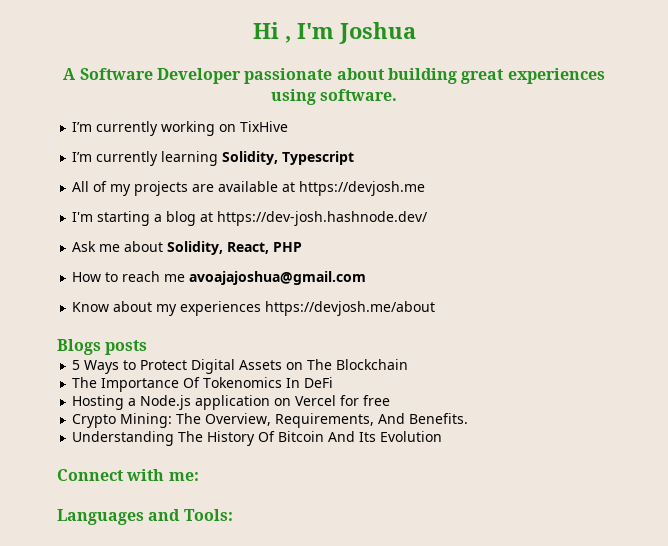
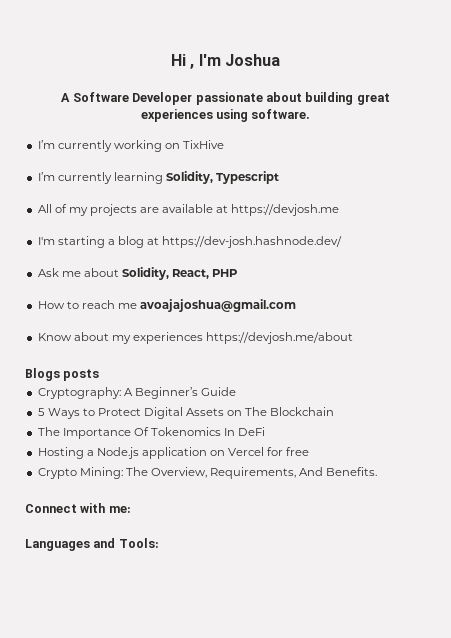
(148, 347) none -> [37,387,236,399] // Cryptography: A Beginner’s Guide
[72,431,443,446] // Understanding The History Of Bitcoin And Its Evolution -> (378, 471) none

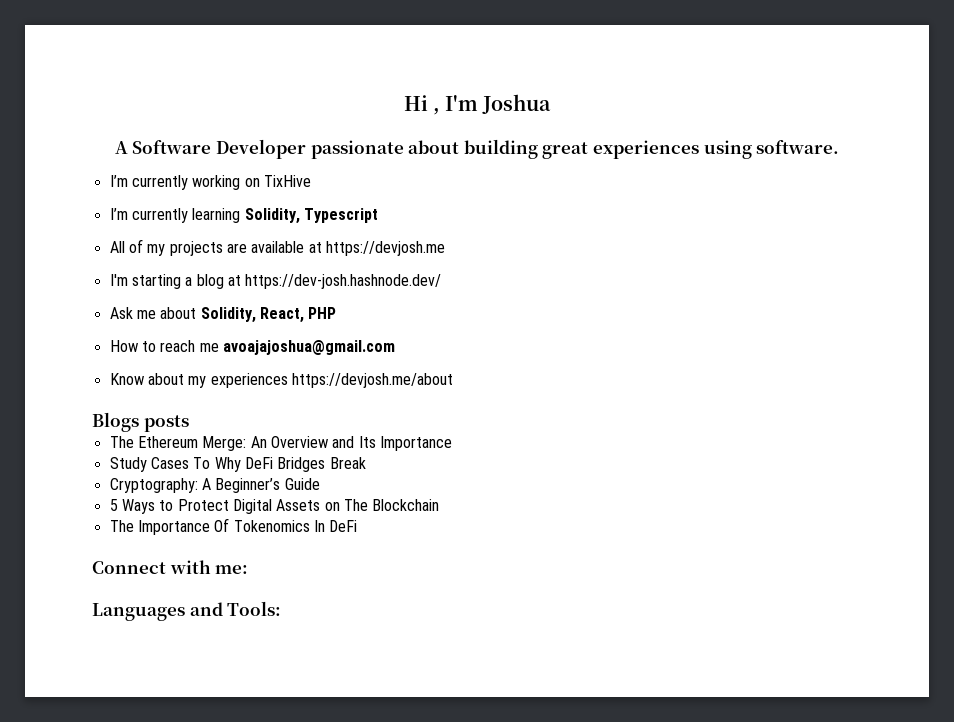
(100, 375) none -> [109,436,452,451] [109,457,366,472] // The Ethereum Merge: An Overview and Its Importance // Study Cases To Why DeFi Bridges Break
[37,447,310,459] [37,467,378,479] // Hosting a Node.js application on Vercel for free // Crypto Mining: The Overview, Requirements, And Benefits. -> (358, 526) none

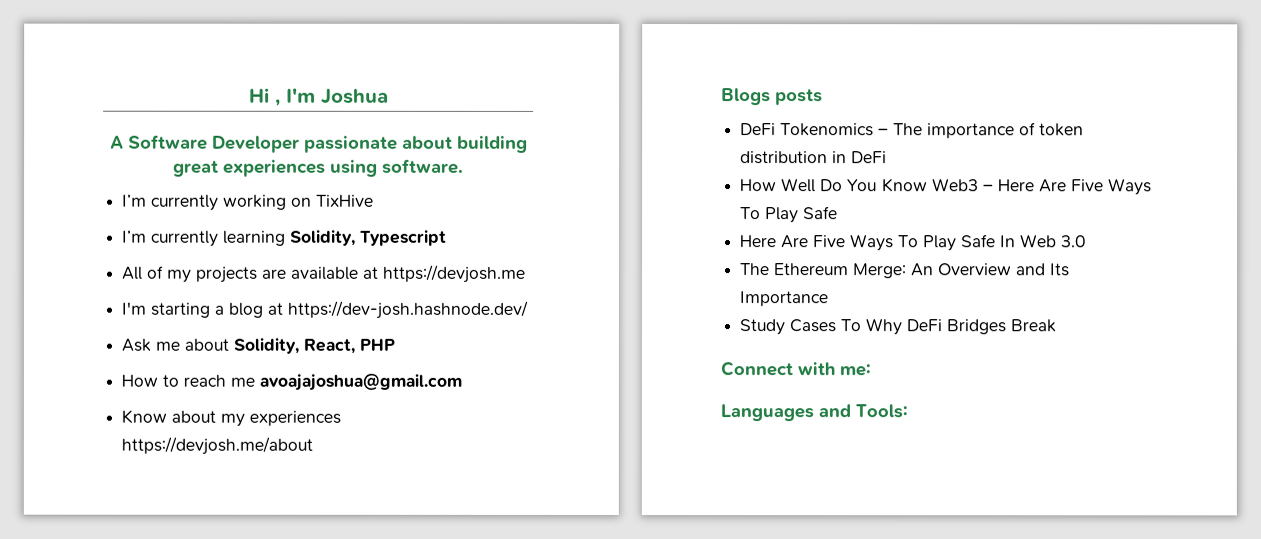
(189, 423) none -> [740,122,1085,139] [740,151,888,165] [740,178,1152,196] [740,206,839,224] [740,234,1088,252] // DeFi Tokenomics – The importance of token distribution in DeFi // How Well Do You Know Web3 – Here Are Five Ways To Play Safe // Here Are Five Ways To Play Safe In Web 3.0
[109,478,320,493] [109,499,440,514] [109,518,358,535] // Cryptography: A Beginner’s Guide // 5 Ways to Protect Digital Assets on The Blockchain // The Importance Of Tokenomics In DeFi -> (1057, 326) none

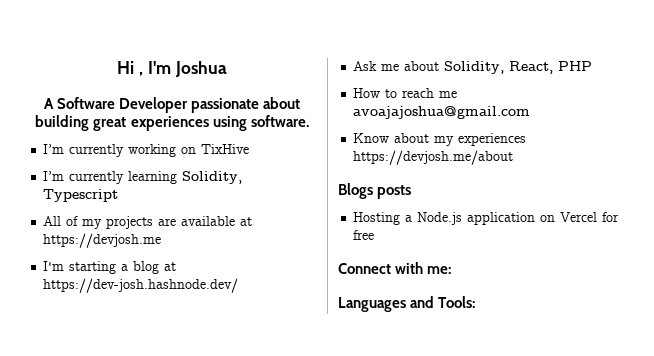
[740,122,1085,139] [740,151,888,165] [740,178,1152,196] [740,206,839,224] [740,234,1088,252] [739,263,1071,279] [739,291,829,307] [739,318,1057,336] DeFi Tokenomics – The importance of token distribution in DeFi // How Well Do You Know Web3 – Here Are Five Ways To Play Safe // Here Are Five Ways To Play Safe In Web 3.0 // The Ethereum Merge: An Overview and Its Importance // Study Cases To Why DeFi Bridges Break -> [353,212,620,225] [353,230,375,240] Hosting a Node.js application on Vercel for free

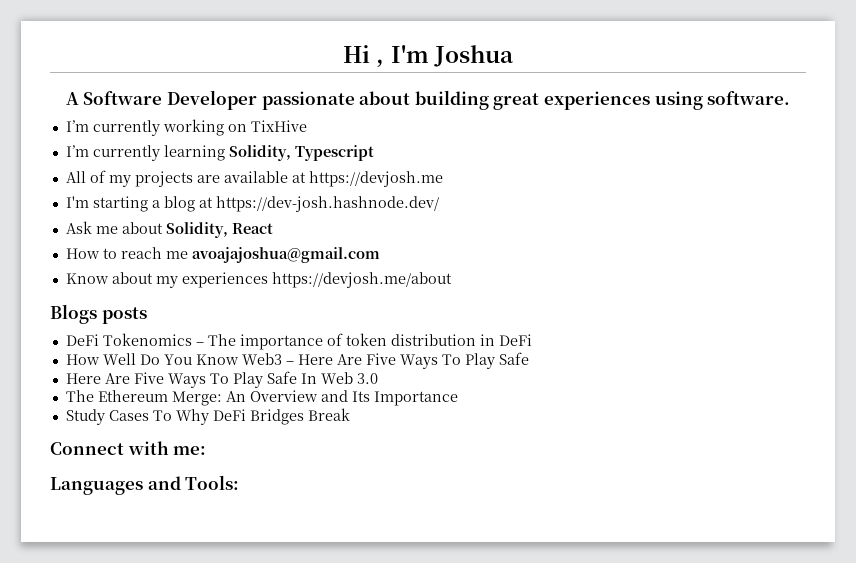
[509,61,593,74] React, PHP -> [231,223,273,234] React
[353,212,620,225] [353,230,375,240] Hosting a Node.js application on Vercel for free -> [65,333,532,350] [65,352,529,369] [65,371,378,388] [65,390,458,406] [65,408,350,425] DeFi Tokenomics – The importance of token distribution in DeFi // How Well Do You Know Web3 – Here Are Five Ways To Play Safe // Here Are Five Ways To Play Safe In Web 3.0 // The Ethereum Merge: An Overview and Its Importance // Study Cases To Why DeFi Bridges Break

